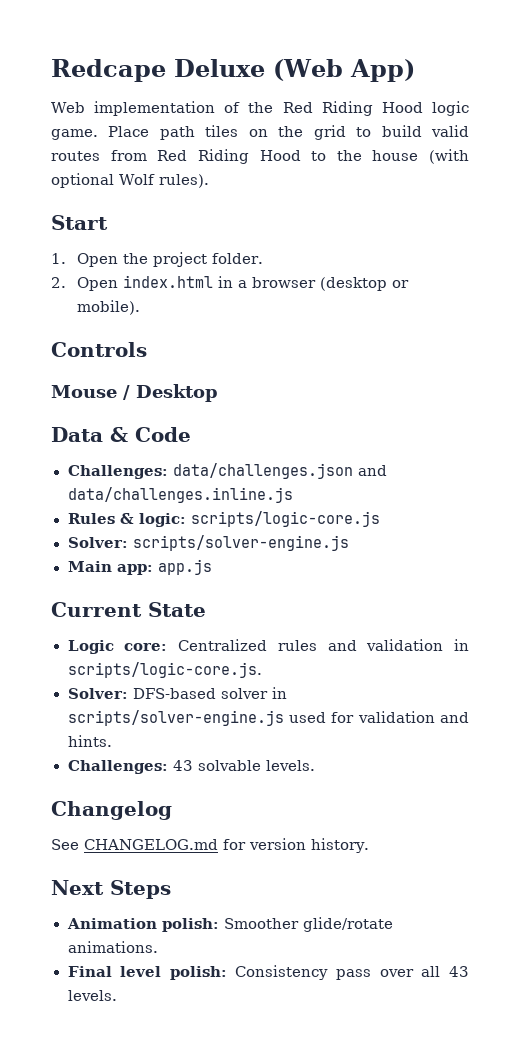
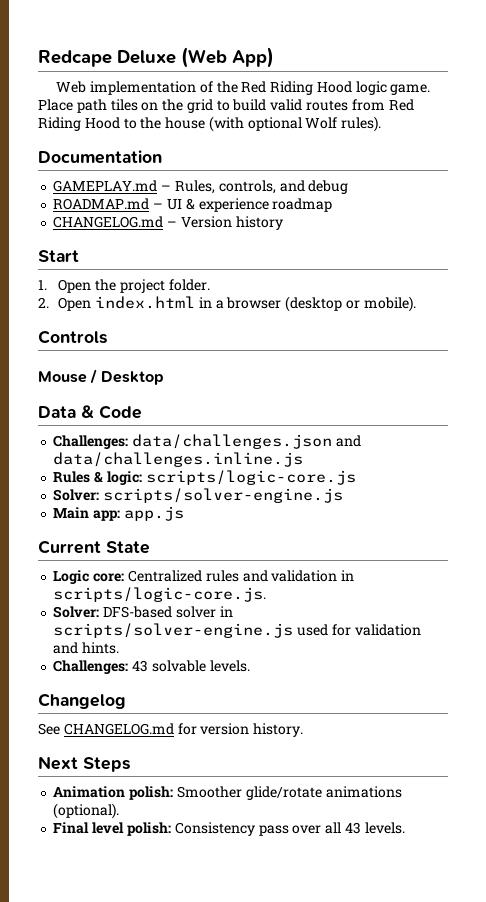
(209, 181) none -> [38,150,162,164] [53,180,349,194] [53,198,333,212] [53,216,283,230] // Documentation // GAMEPLAY.md – Rules, controls, and debug // ROADMAP.md – UI & experience roadmap // CHANGELOG.md – Version history
[67,941,158,953] animations. -> [325,786,402,798] [53,803,120,819] animations (optional).

